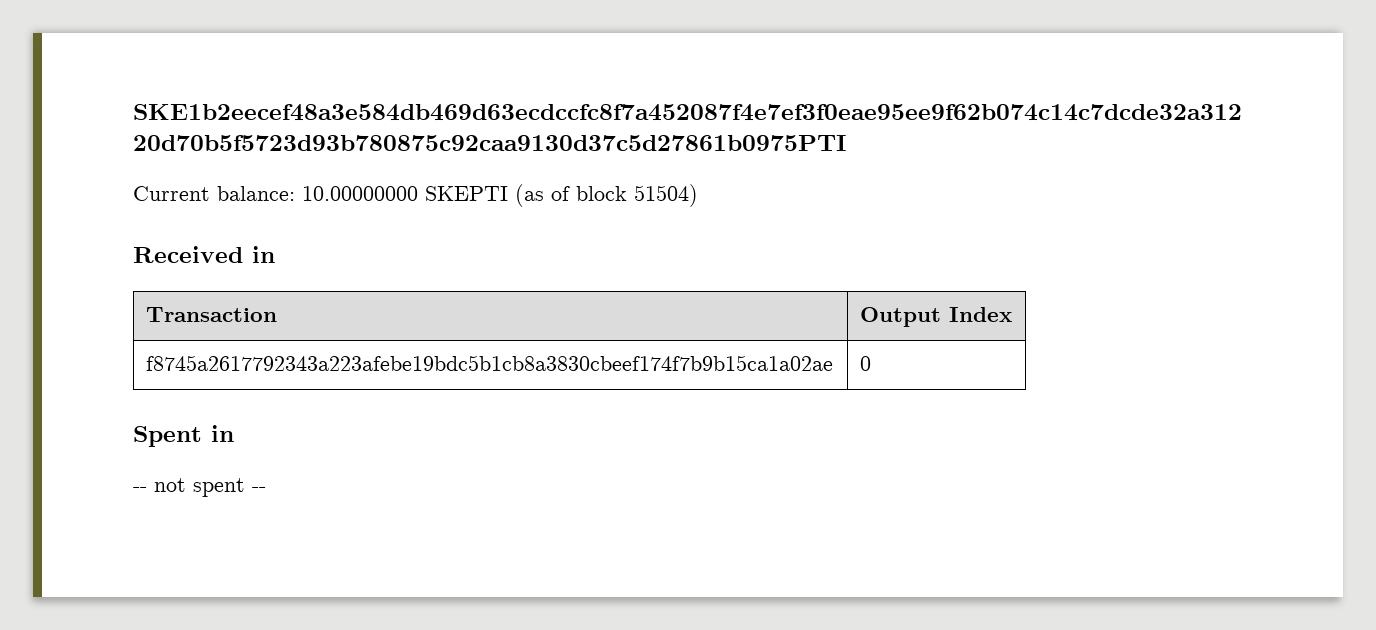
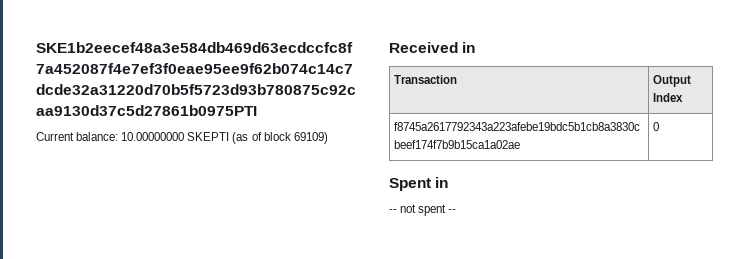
[634,184,698,207] 51504) -> [293,132,328,144] 69109)

